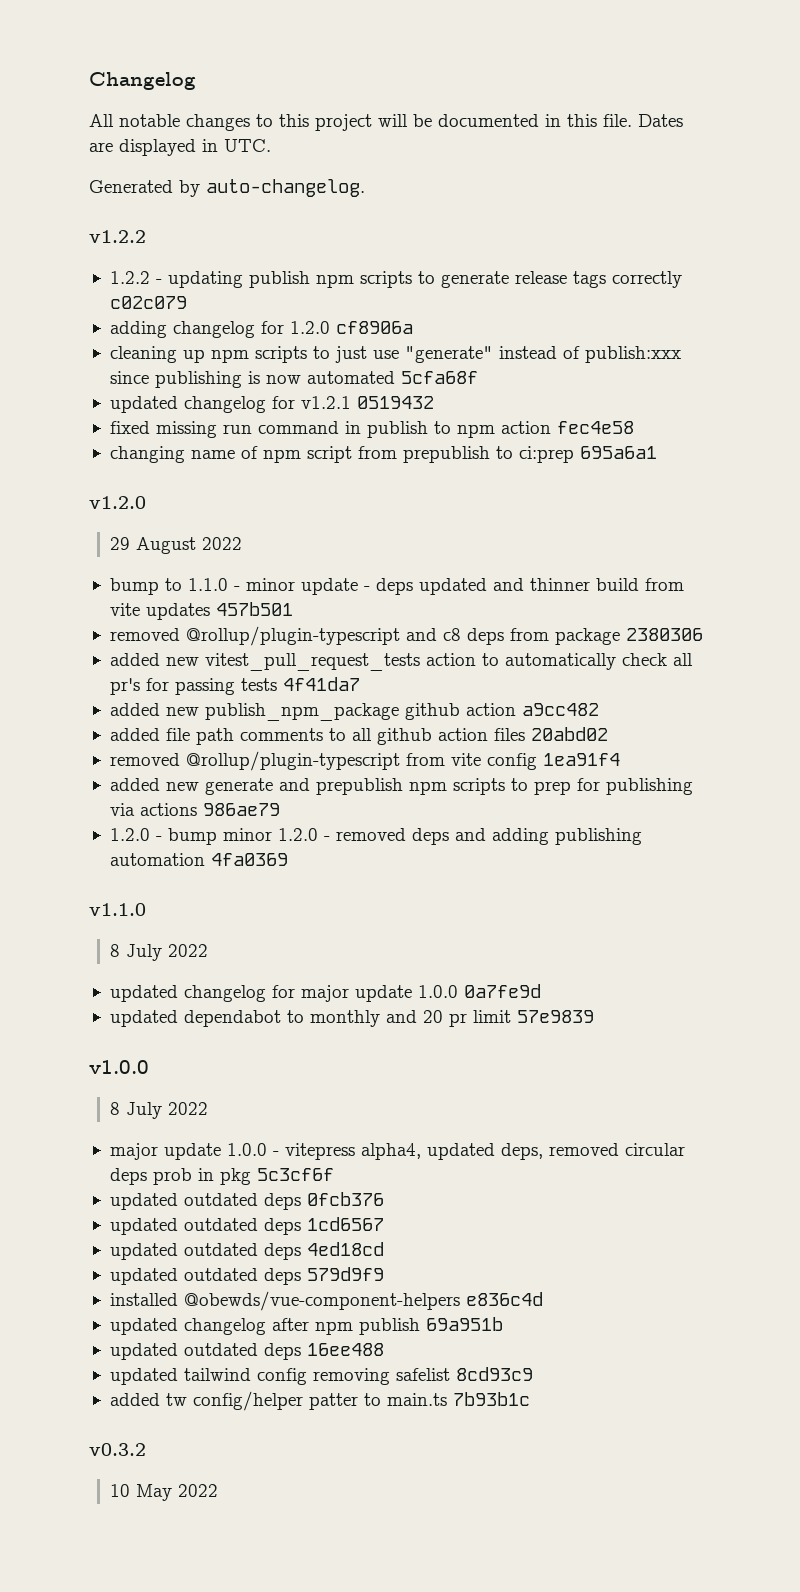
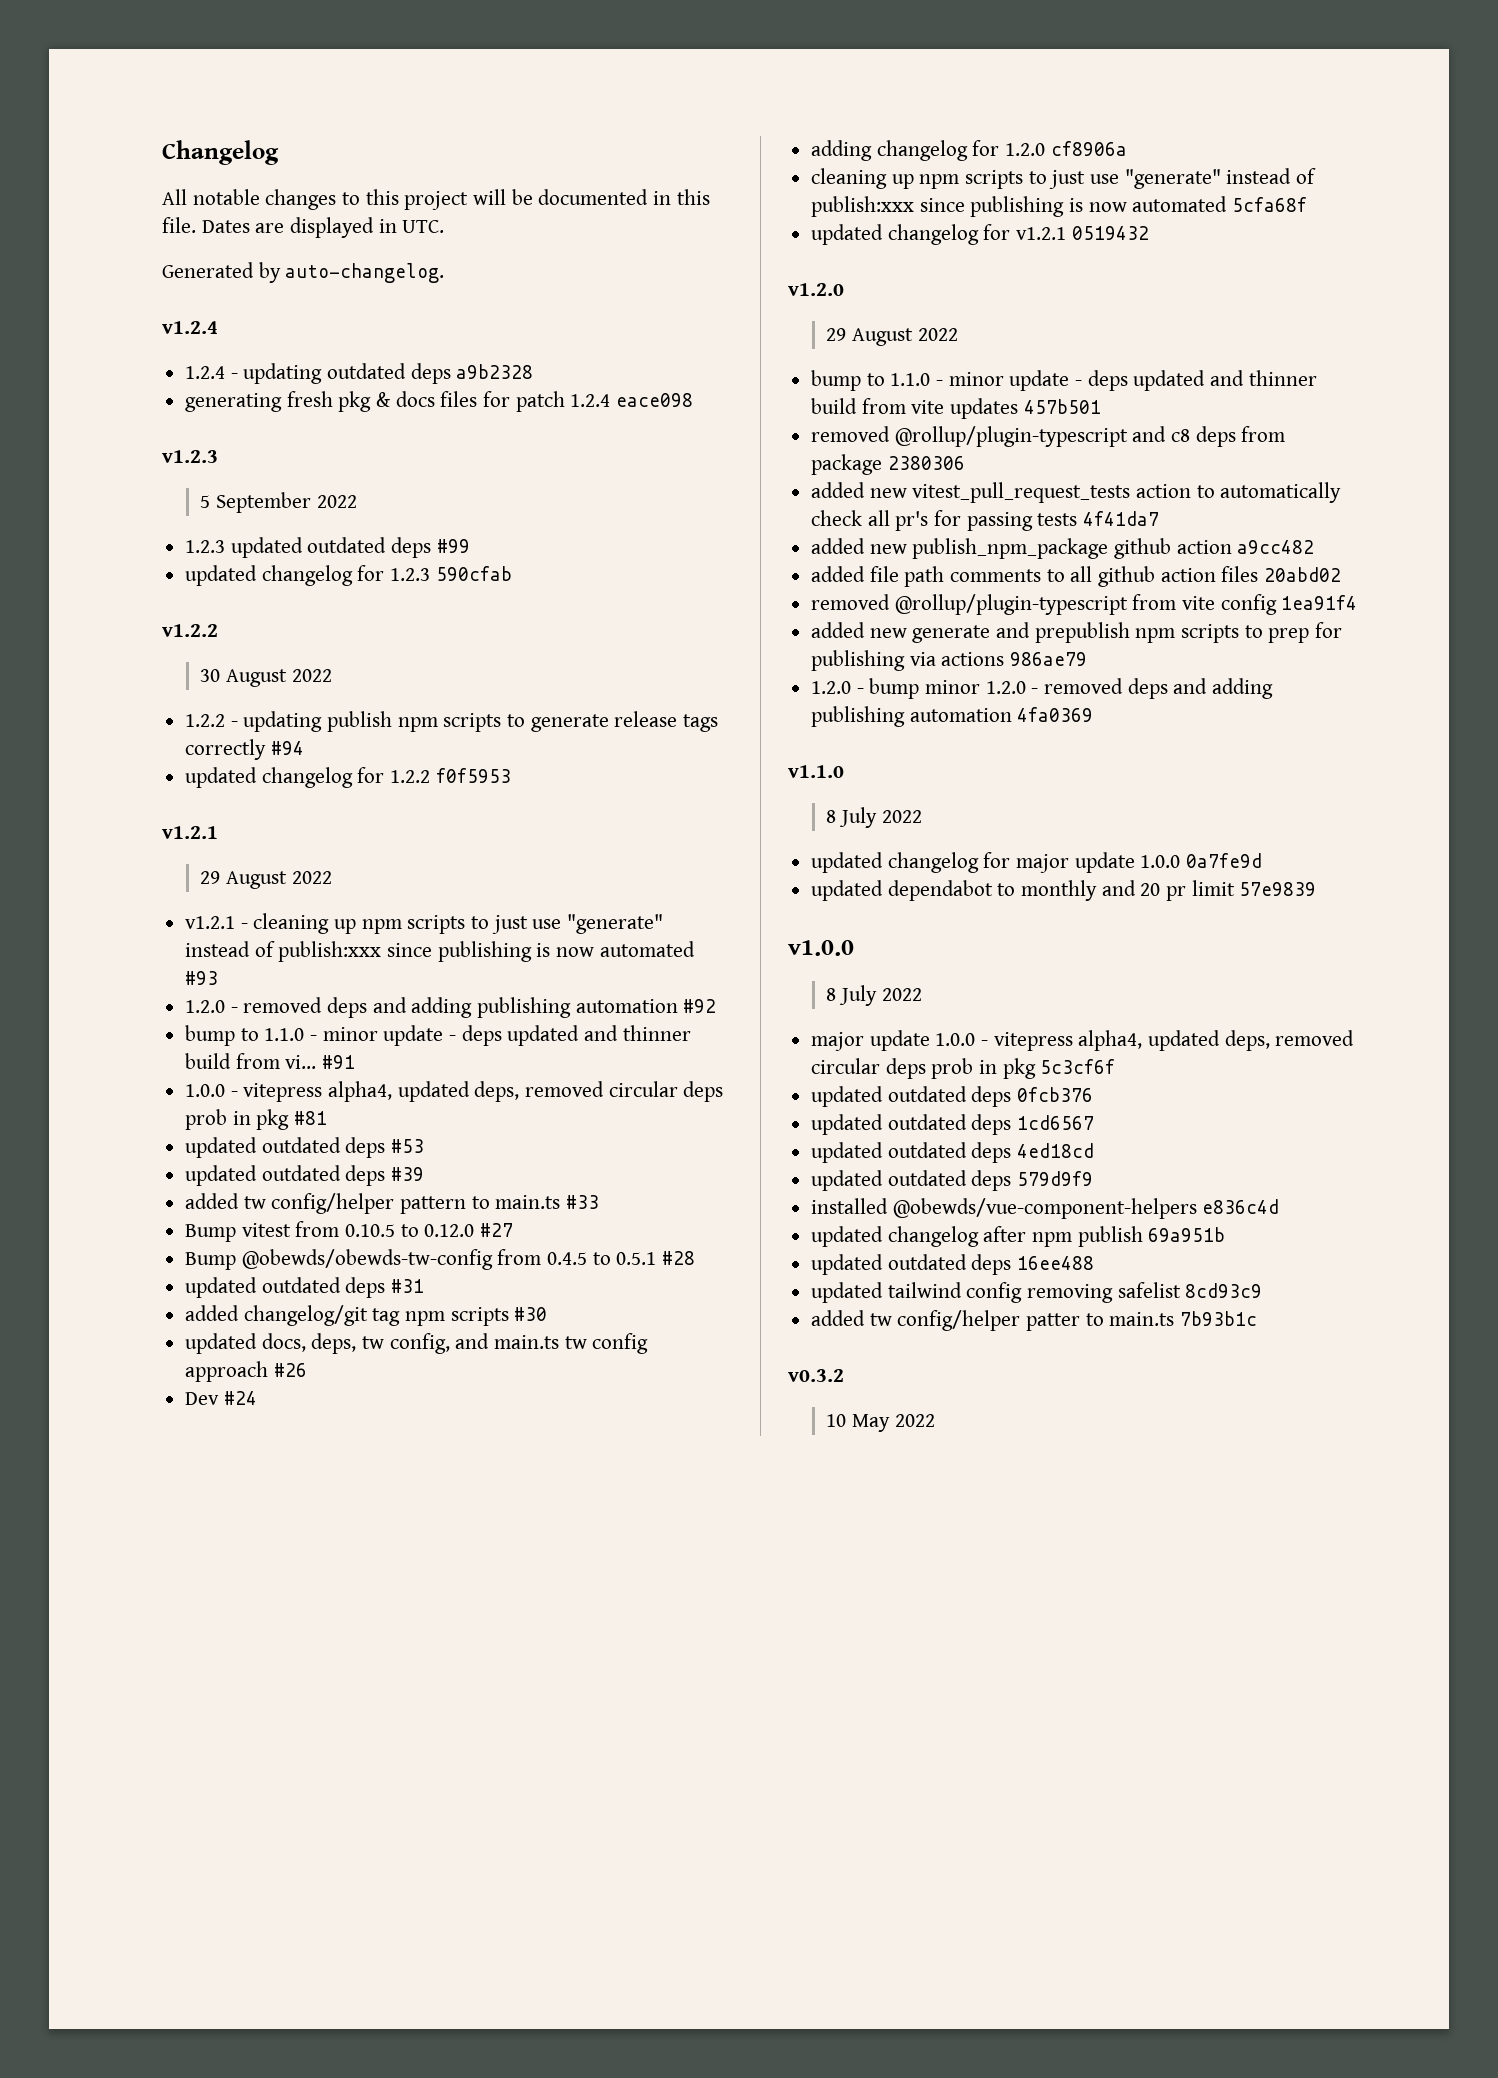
[89,230,146,243] v1.2.2 -> [162,321,218,334] [185,363,534,384] [185,391,694,412] [162,450,218,463] [200,492,357,513] [185,537,470,558] [185,565,512,586] [162,624,218,637] [200,669,332,687] v1.2.4 // 1.2.4 - updating outdated deps a9b2328 // generating fresh pkg & docs files for patch 1.2.4 eace098 // v1.2.3 // 5 September 2022 // 1.2.3 updated outdated deps #99 // updated changelog for 1.2.3 590cfab // v1.2.2 // 30 August 2022
[109,296,187,309] c02c079 -> [270,741,304,755] [185,767,511,788] [162,826,218,839] [200,871,332,889] [185,913,664,934] [185,941,695,962] [185,971,219,985] [185,997,717,1018] [185,1025,691,1046] [185,1053,356,1069] [185,1081,724,1102] [185,1109,328,1130] [185,1137,425,1158] [185,1165,425,1186] [185,1193,600,1214] [185,1221,514,1242] [185,1249,696,1270] [185,1277,425,1298] [185,1305,548,1326] [185,1333,649,1354] [185,1361,307,1382] [185,1391,257,1405] #94 // updated changelog for 1.2.2 f0f5953 // v1.2.1 // 29 August 2022 // v1.2.1 - cleaning up npm scripts to just use "generate" instead of publish:xxx since publishing is now automated #93 // 1.2.0 - removed deps and adding publishing automation #92 // bump to 1.1.0 - minor update - deps updated and thinner build from vi… #91 // 1.0.0 - vitepress alpha4, updated deps, removed circular deps prob in pkg #81 // updated outdated deps #53 // updated outdated deps #39 // added tw config/helper pattern to main.ts #33 // Bump vitest from 0.10.5 to 0.12.0 #27 // Bump @obewds/obewds-tw-config from 0.4.5 to 0.5.1 #28 // updated outdated deps #31 // added changelog/git tag npm scripts #30 // updated docs, deps, tw config, and main.ts tw config approach #26 // Dev #24
[109,421,634,438] [109,446,657,463] // fixed missing run command in publish to npm action fec4e58 // changing name of npm script from prepublish to ci:prep 695a6a1 -> (1149, 233) none

